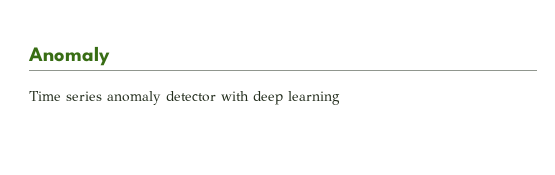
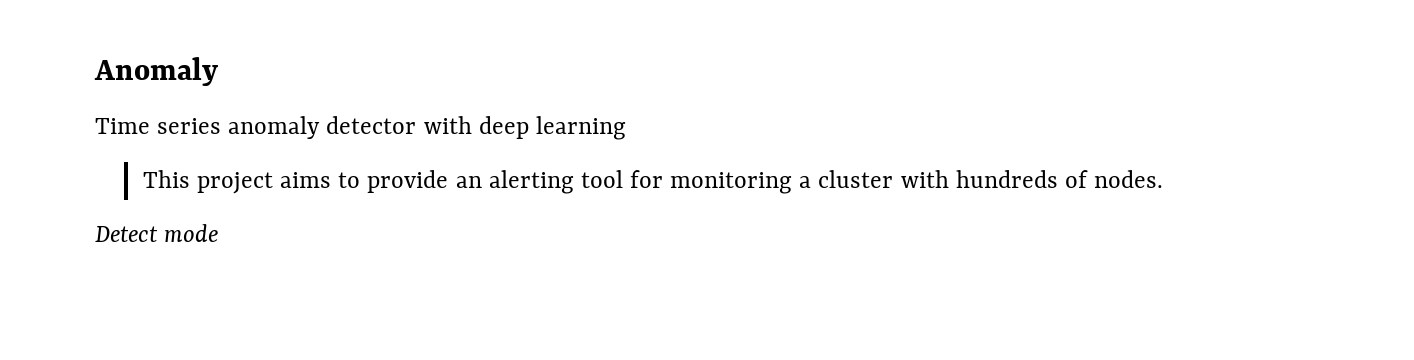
(340, 98) none -> [142,170,1164,194] [95,224,219,242] // This project aims to provide an alerting tool for monitoring a cluster with hundreds of nodes. // Detect mode

